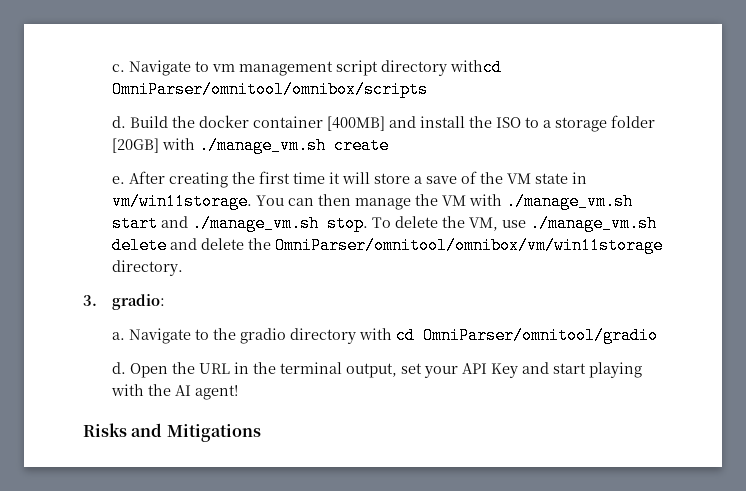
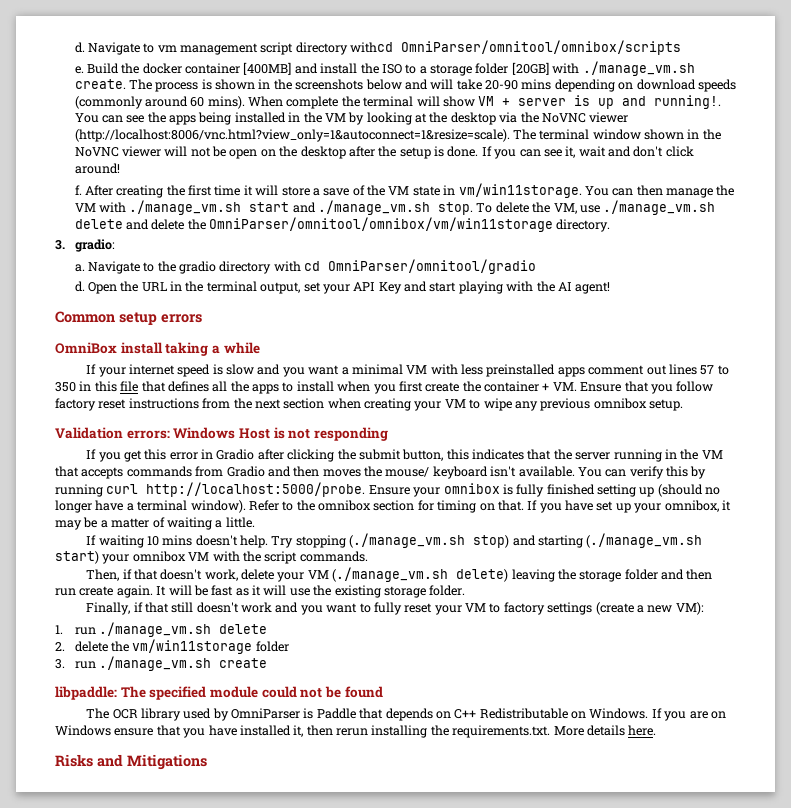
[111,64,125,72] c. -> [74,42,85,53] d.
[111,116,126,128] d. -> [74,66,84,74] e.
[333,137,389,154] [111,176,125,184] create // e. -> [74,79,736,92] [74,95,722,109] [74,112,629,125] [74,129,721,142] [74,146,694,159] [74,163,120,174] [74,185,82,195] create. The process is shown in the screenshots below and will take 20-90 mins depending on download speeds (commonly around 60 mins). When complete the terminal will show VM + server is up and running!. You can see the apps being installed in the VM by looking at the desktop via the NoVNC viewer (http://localhost:8006/vnc.html?view_only=1&autoconnect=1&resize=scale). The terminal window shown in the NoVNC viewer will not be open on the desktop after the setup is done. If you can see it, wait and don't click around! // f.
(238, 392) none -> [55,311,202,325] [55,342,260,356] [86,364,729,377] [55,381,714,394] [55,398,683,411] [55,427,388,441] [86,449,723,462] [55,466,707,479] [55,482,721,497] [55,500,731,513] [55,517,255,530] [86,533,703,548] [55,551,368,564] [86,567,713,582] [55,585,466,598] [86,602,704,615] [55,622,267,637] [55,639,289,654] [55,656,267,671] [55,686,383,700] [86,708,726,721] [55,725,657,738] // Common setup errors // OmniBox install taking a while // If your internet speed is slow and you want a minimal VM with less preinstalled apps comment out lines 57 to 350 in this file that defines all the apps to install when you first create the container + VM. Ensure that you follow factory reset instructions from the next section when creating your VM to wipe any previous omnibox setup. // Validation errors: Windows Host is not responding // If you get this error in Gradio after clicking the submit button, this indicates that the server running in the VM that accepts commands from Gradio and then moves the mouse/ keyboard isn't available. You can verify this by running curl http://localhost:5000/probe. Ensure your omnibox is fully finished setting up (should no longer have a terminal window). Refer to the omnibox section for timing on that. If you have set up your omnibox, it may be a matter of waiting a little. // If waiting 10 mins doesn't help. Try stopping (./manage_vm.sh stop) and starting (./manage_vm.sh start) your omnibox VM with the script commands. // Then, if that doesn't work, delete your VM (./manage_vm.sh delete) leaving the storage folder and then run create again. It will be fast as it will use the existing storage folder. // Finally, if that still doesn't work and you want to fully reset your VM to factory settings (create a new VM): // 1. run ./manage_vm.sh delete // 2. delete the vm/win11storage folder // 3. run ./manage_vm.sh create // libpaddle: The specified module could not be found // The OCR library used by OmniParser is Paddle that depends on C++ Redistributable on Windows. If you are on Windows ensure that you have installed it, then rerun installing the requirements.txt. More details here.

